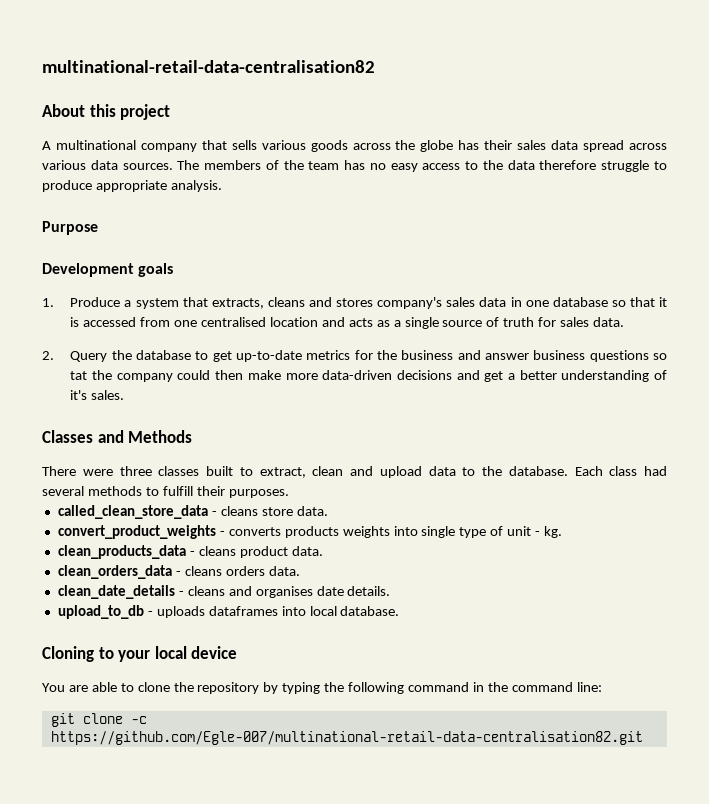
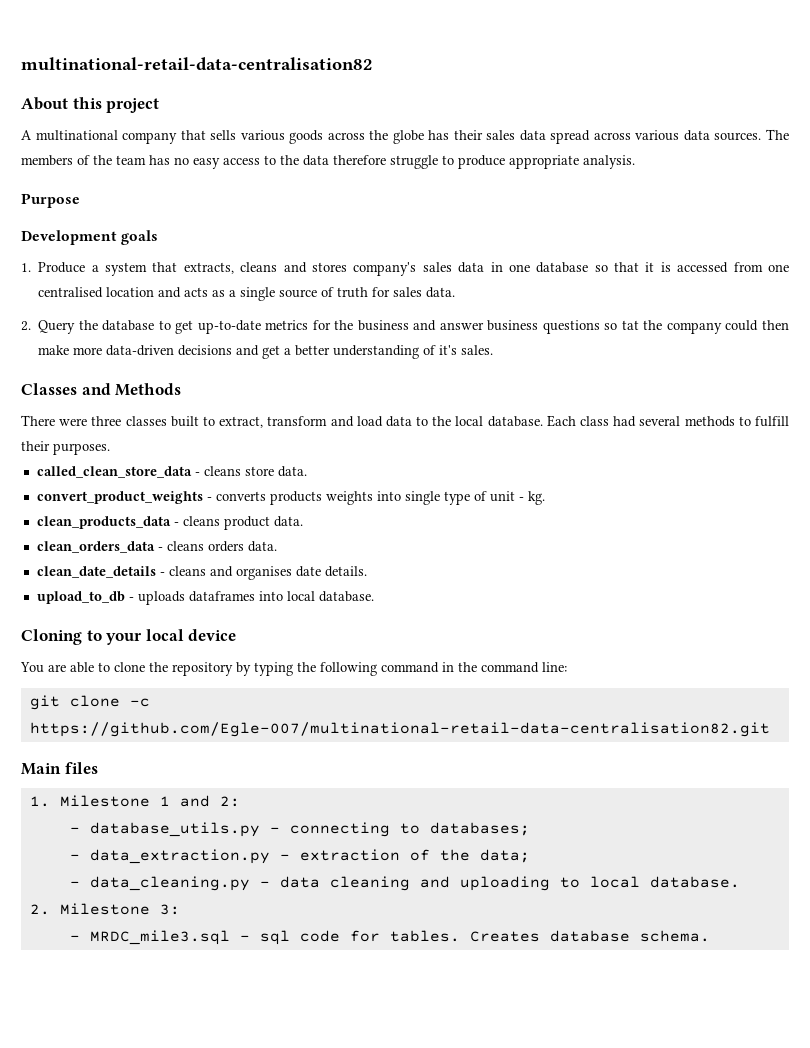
[312,466,422,478] clean and upload -> [267,416,383,427] transform and load
(502, 471) none -> [455,416,484,426] local
(643, 738) none -> [21,762,98,775] [29,795,240,807] [69,822,530,837] [69,849,530,864] [69,876,740,891] [29,903,180,915] [69,930,710,945] // Main files // 1. Milestone 1 and 2: // - database_utils.py - connecting to databases; // - data_extraction.py - extraction of the data; // - data_cleaning.py - data cleaning and uploading to local database. // 2. Milestone 3: // - MRDC_mile3.sql - sql code for tables. Creates database schema.

